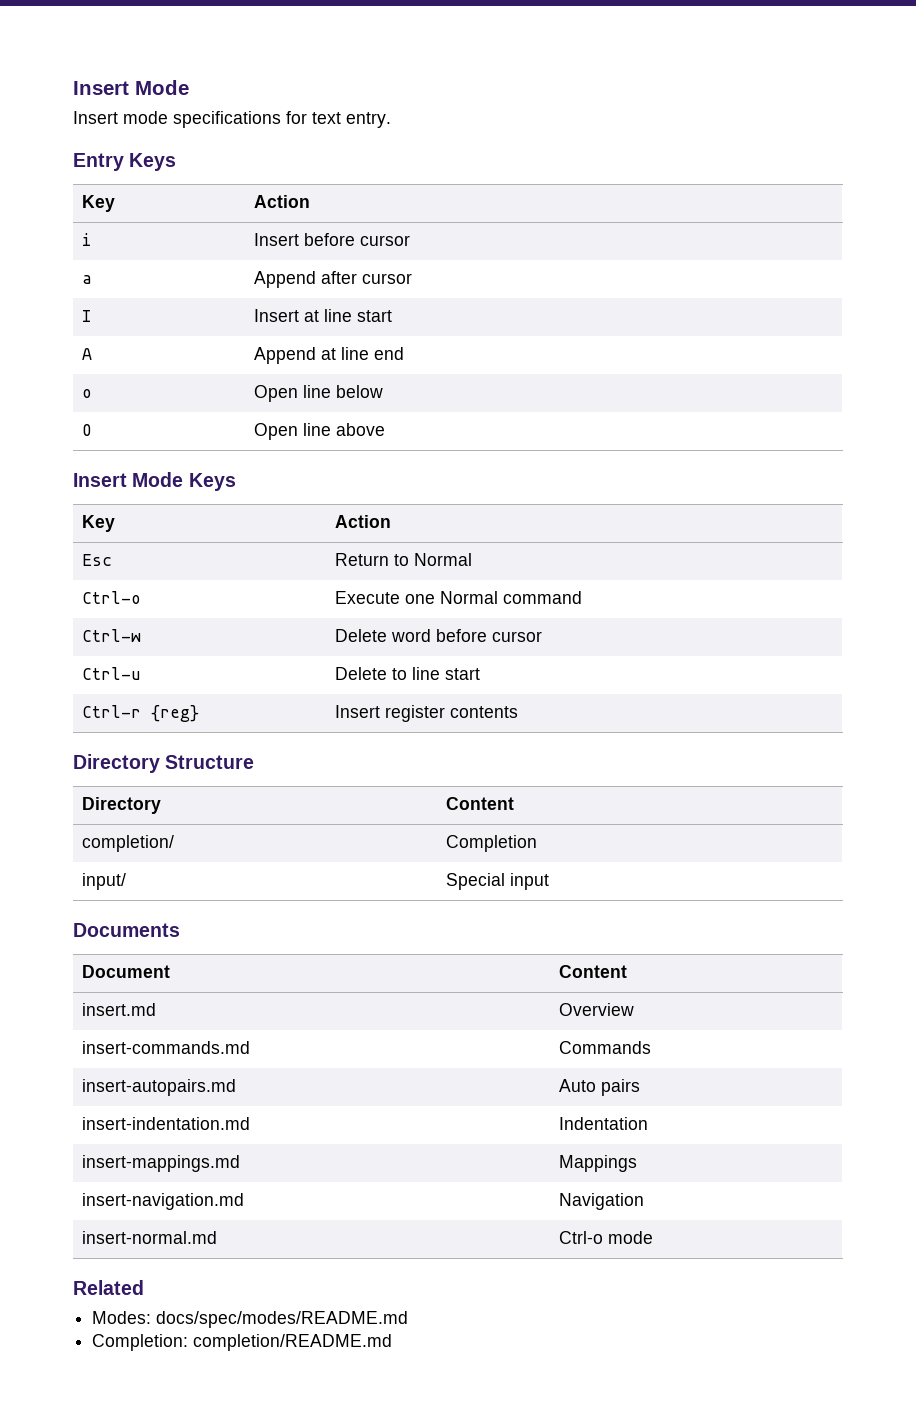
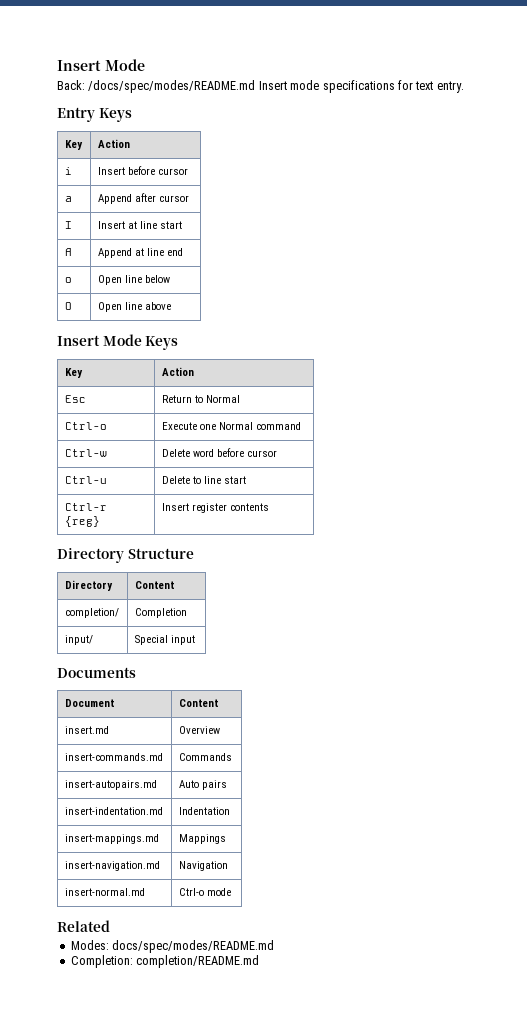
(189, 87) none -> [57,80,256,93] Back: /docs/spec/modes/README.md

